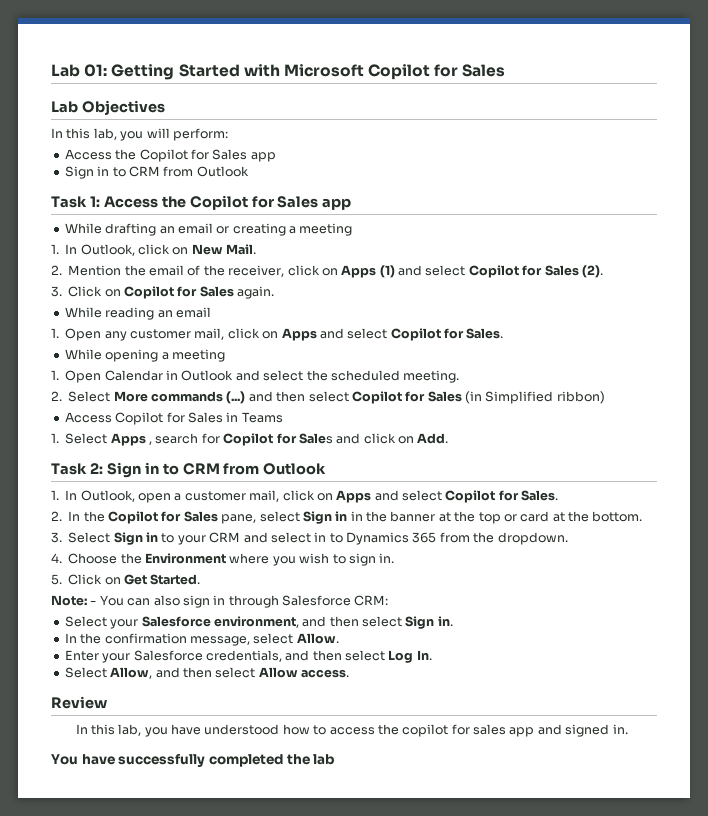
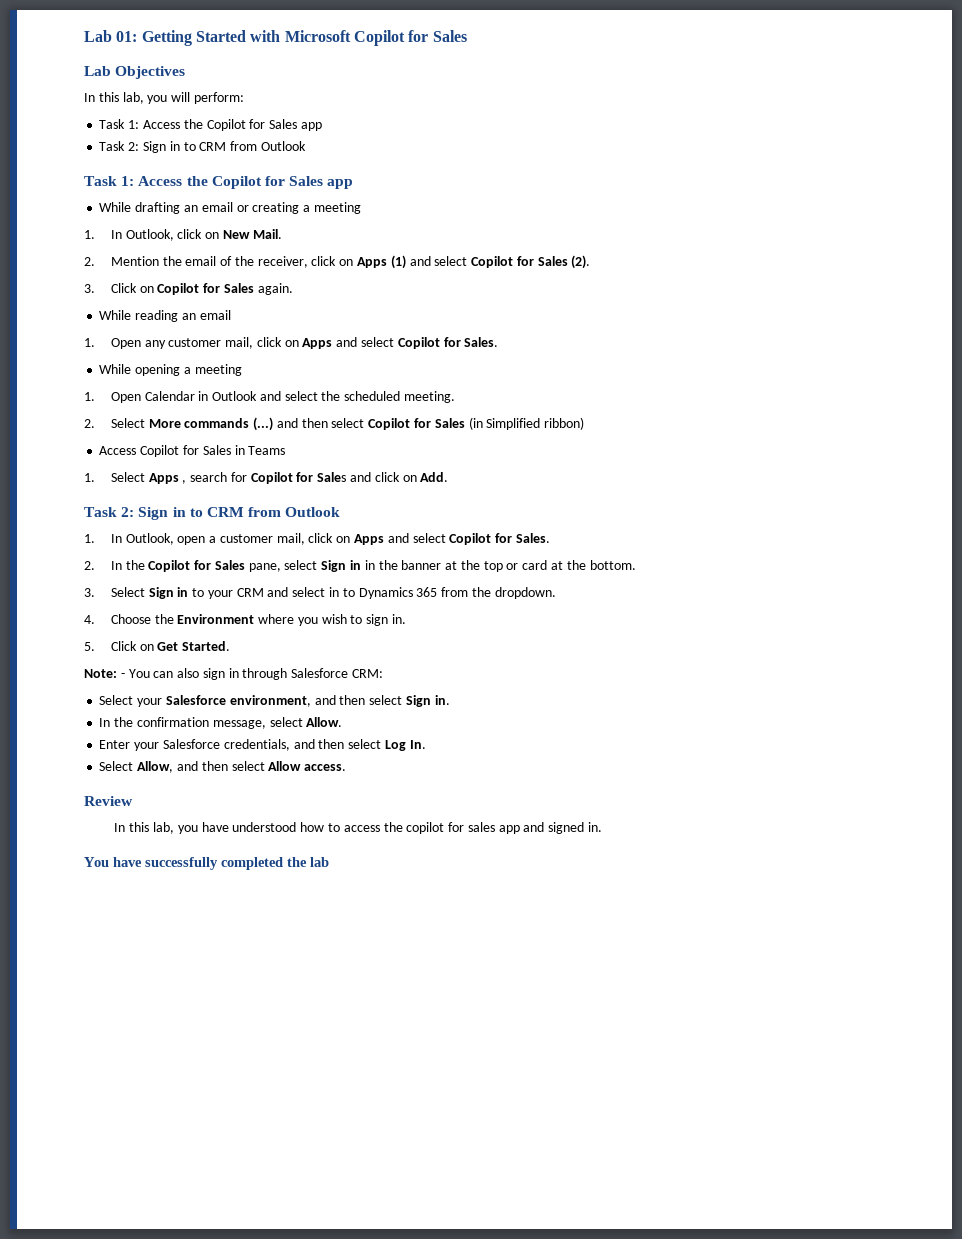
[64,149,276,162] Access the Copilot for Sales app // -> [99,119,322,131] [99,141,140,151] Task 1: Access the Copilot for Sales app // Task 2:

